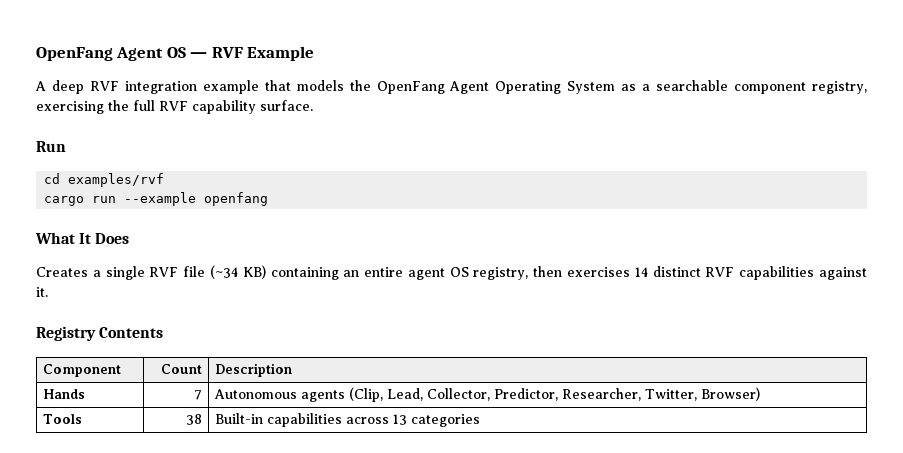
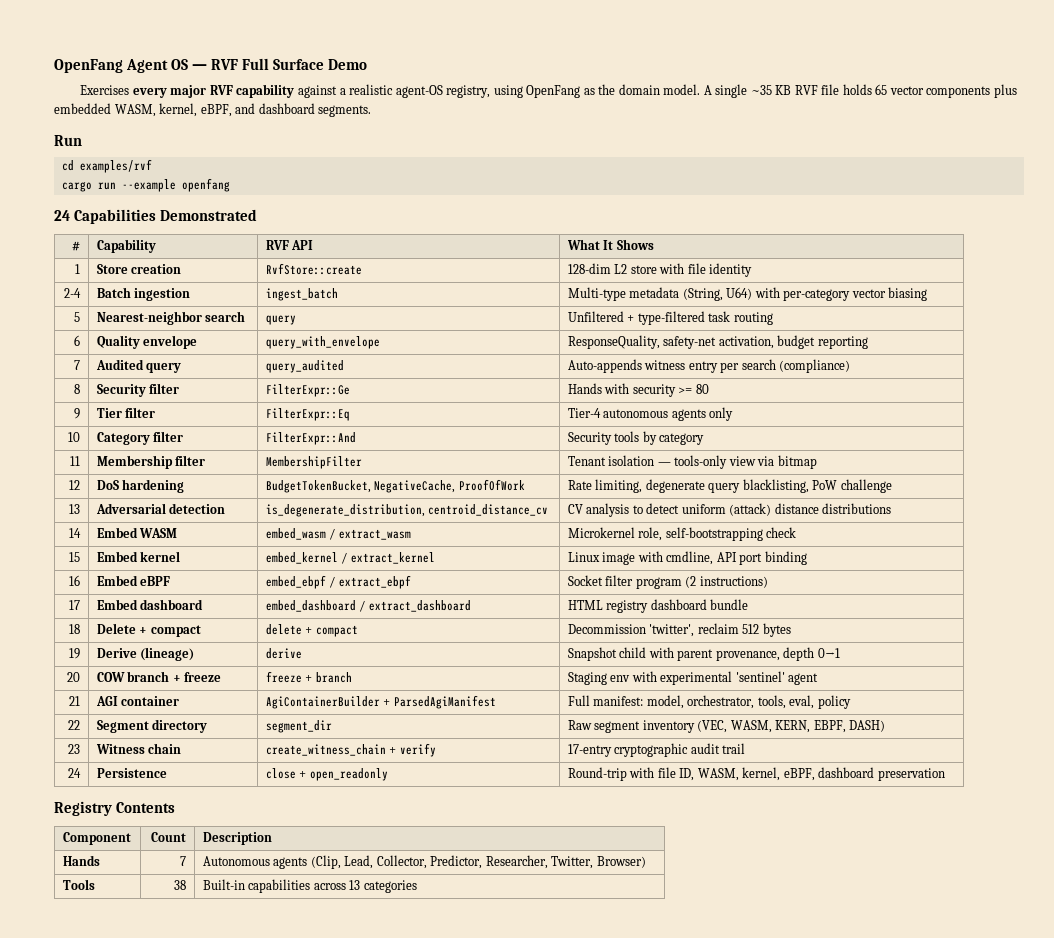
[247,46,315,61] [35,80,867,94] [36,100,313,114] Example // A deep RVF integration example that models the OpenFang Agent Operating System as a searchable component registry, exercising the full RVF capability surface. -> [242,58,368,70] [80,84,1017,98] [54,103,372,117] Full Surface Demo // Exercises every major RVF capability against a realistic agent-OS registry, using OpenFang as the domain model. A single ~35 KB RVF file holds 65 vector components plus embedded WASM, kernel, eBPF, and dashboard segments.
[35,232,130,244] [36,265,867,280] [36,287,48,297] What It Does // Creates a single RVF file (~34 KB) containing an entire agent OS registry, then exercises 14 distinct RVF capabilities against it. -> [54,209,257,224] [72,241,81,251] [96,239,156,253] [265,240,314,250] [566,239,654,250] [75,264,81,274] [96,264,182,274] [265,263,362,275] [567,263,753,277] [64,288,82,298] [96,287,191,301] [265,288,338,301] [567,287,928,301] [74,312,81,322] [96,311,246,325] [265,315,296,325] [567,311,773,325] [74,335,81,346] [96,335,198,349] [265,336,380,349] [567,335,868,349] [74,360,81,370] [95,359,182,373] [265,360,344,373] [567,359,851,373] [74,384,81,394] [96,383,180,397] [265,384,350,397] [567,383,709,397] [74,408,81,419] [96,407,156,418] [265,408,350,421] [567,407,734,421] [68,432,81,442] [96,431,184,445] [265,432,356,445] [567,431,705,445] [70,456,81,466] [96,455,206,469] [265,456,362,469] [567,455,817,469] [69,480,81,490] [96,479,185,493] [265,479,525,493] [567,479,892,493] [69,504,81,514] [95,503,226,514] [265,504,549,517] [567,503,892,517] [69,528,82,538] [96,527,178,538] [265,528,411,540] [567,527,797,541] [69,552,81,562] [96,551,181,562] [265,552,435,564] [567,551,807,565] [69,575,81,586] [96,575,171,586] [265,575,411,589] [567,575,768,589] [69,600,81,610] [96,599,204,610] [265,600,471,612] [567,599,749,613] [69,624,81,634] [96,623,201,637] [265,624,358,637] [567,623,791,637] [69,648,81,659] [96,647,195,661] [265,648,302,659] [567,647,840,661] [67,672,81,682] [96,671,222,682] [265,671,352,683] [567,671,819,685] [69,696,81,706] [95,696,180,706] [265,695,496,709] [567,695,851,709] [68,720,81,730] [96,719,208,733] [265,720,332,733] [567,720,886,733] [68,744,81,754] [95,743,182,754] [265,743,436,757] [567,743,746,757] [68,768,82,778] [96,768,167,778] [265,768,388,781] [567,767,945,781] 24 Capabilities Demonstrated // # | Capability | RVF API | What It Shows // 1 | Store creation | RvfStore::create | 128-dim L2 store with file identity // 2-4 | Batch ingestion | ingest_batch | Multi-type metadata (String, U64) with per-category vector biasing // 5 | Nearest-neighbor search | query | Unfiltered + type-filtered task routing // 6 | Quality envelope | query_with_envelope | ResponseQuality, safety-net activation, budget reporting // 7 | Audited query | query_audited | Auto-appends witness entry per search (compliance) // 8 | Security filter | FilterExpr::Ge | Hands with security >= 80 // 9 | Tier filter | FilterExpr::Eq | Tier-4 autonomous agents only // 10 | Category filter | FilterExpr::And | Security tools by category // 11 | Membership filter | MembershipFilter | Tenant isolation — tools-only view via bitmap // 12 | DoS hardening | BudgetTokenBucket, NegativeCache, ProofOfWork | Rate limiting, degenerate query blacklisting, PoW challenge // 13 | Adversarial detection | is_degenerate_distribution, centroid_distance_cv | CV analysis to detect uniform (attack) distance distributions // 14 | Embed WASM | embed_wasm / extract_wasm | Microkernel role, self-bootstrapping check // 15 | Embed kernel | embed_kernel / extract_kernel | Linux image with cmdline, API port binding // 16 | Embed eBPF | embed_ebpf / extract_ebpf | Socket filter program (2 instructions) // 17 | Embed dashboard | embed_dashboard / extract_dashboard | HTML registry dashboard bundle // 18 | Delete + compact | delete + compact | Decommission 'twitter', reclaim 512 bytes // 19 | Derive (lineage) | derive | Snapshot child with parent provenance, depth 0→1 // 20 | COW branch + freeze | freeze + branch | Staging env with experimental 'sentinel' agent // 21 | AGI container | AgiContainerBuilder + ParsedAgiManifest | Full manifest: model, orchestrator, tools, eval, policy // 22 | Segment directory | segment_dir | Raw segment inventory (VEC, WASM, KERN, EBPF, DASH) // 23 | Witness chain | create_witness_chain + verify | 17-entry cryptographic audit trail // 24 | Persistence | close + open_readonly | Round-trip with file ID, WASM, kernel, eBPF, dashboard preservation

